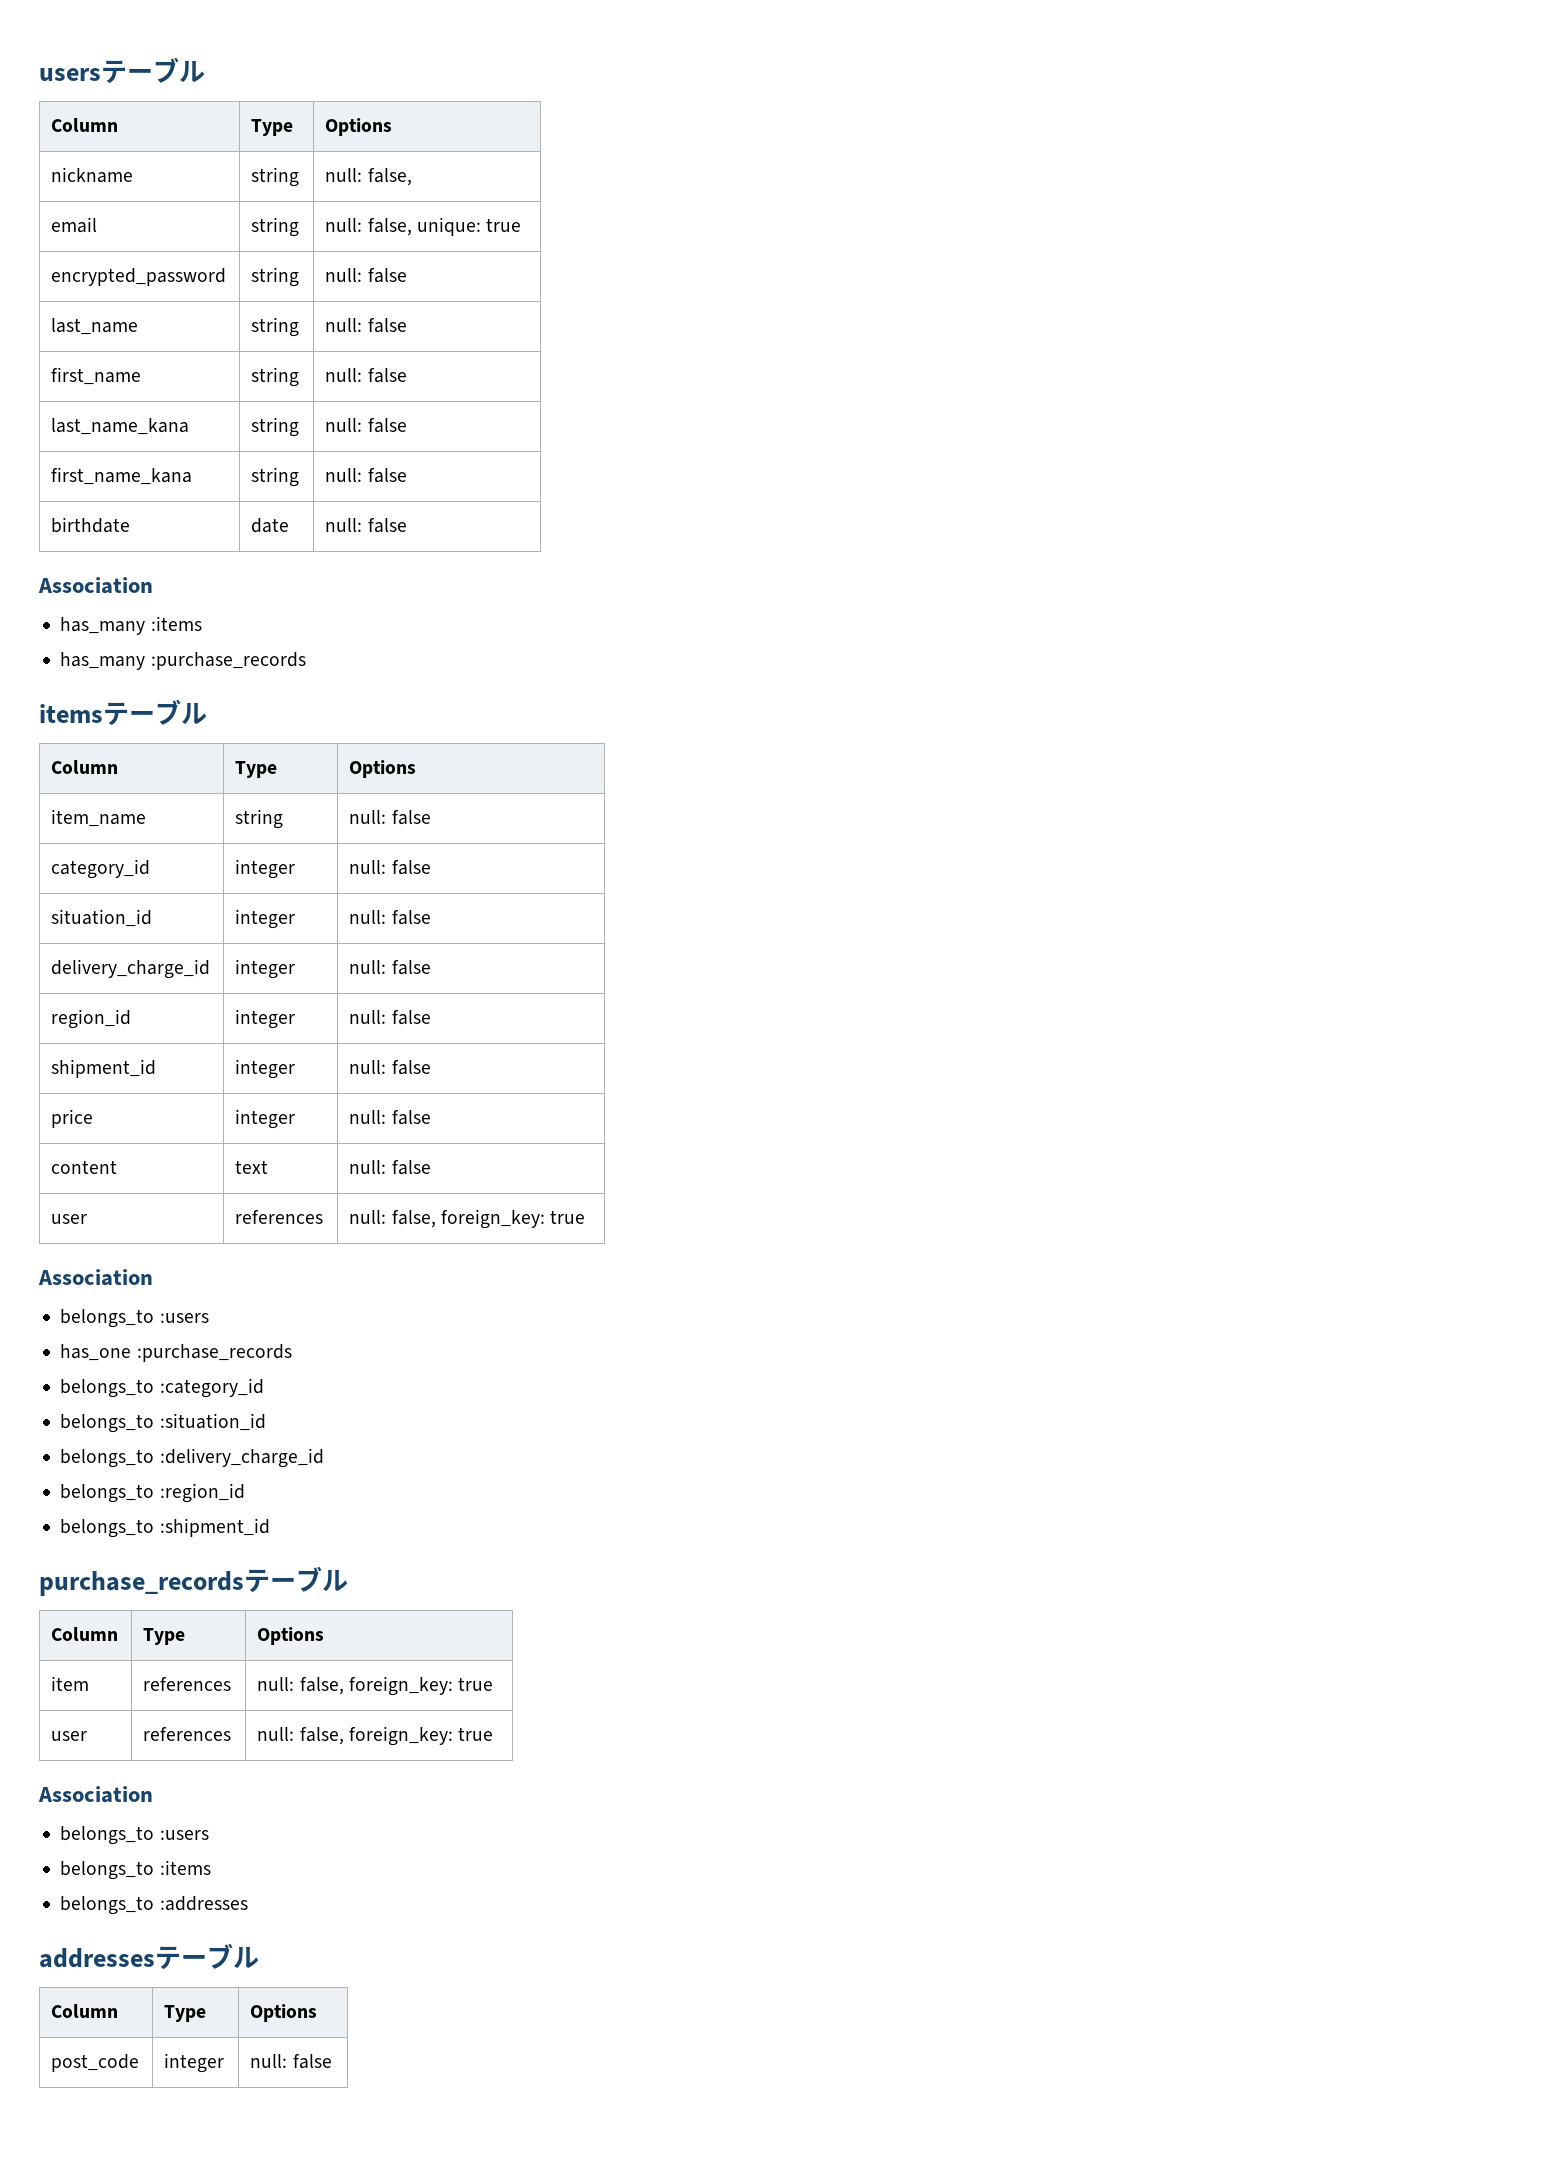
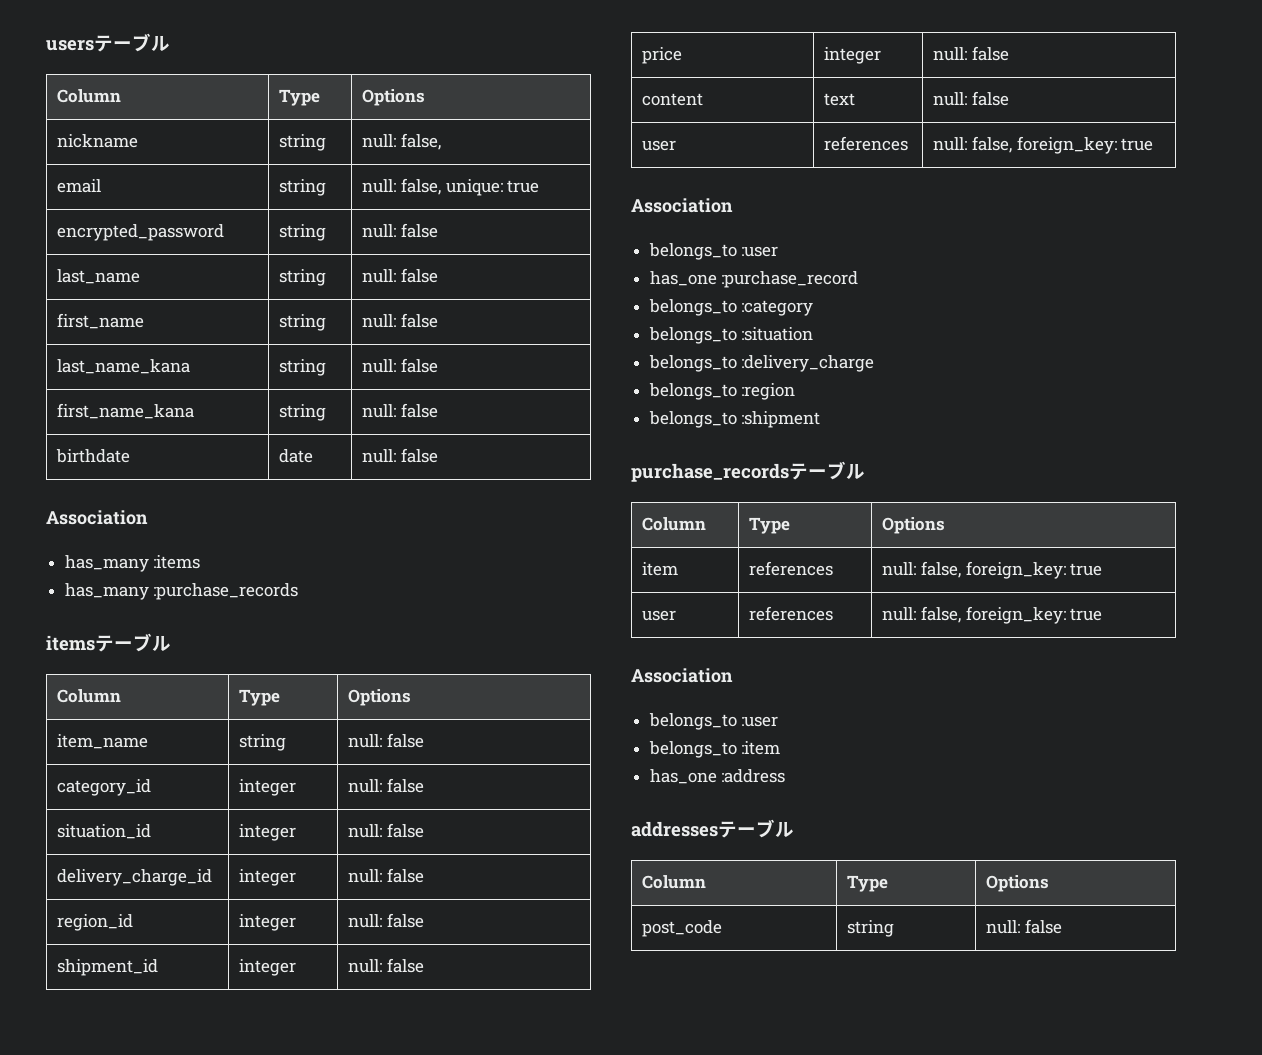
[159,1313,209,1323] [60,1344,292,1362] [60,1378,264,1398] [60,1413,266,1433] [60,1448,324,1468] [60,1483,245,1503] [60,1518,270,1538] :users // has_one :purchase_records // belongs_to :category_id // belongs_to :situation_id // belongs_to :delivery_charge_id // belongs_to :region_id // belongs_to :shipment_id -> [741,246,779,257] [649,271,859,288] [648,299,814,316] [648,327,814,344] [648,355,875,372] [648,383,796,400] [648,411,821,428] :user // has_one :purchase_record // belongs_to :category // belongs_to :situation // belongs_to :delivery_charge // belongs_to :region // belongs_to :shipment
[159,1830,209,1840] [60,1860,211,1880] [60,1896,248,1915] :users // belongs_to :items // belongs_to :addresses -> [741,716,779,727] [648,741,781,758] [649,769,786,784] :user // belongs_to :item // has_one :address
[164,2053,225,2073] integer -> [847,920,895,937] string

